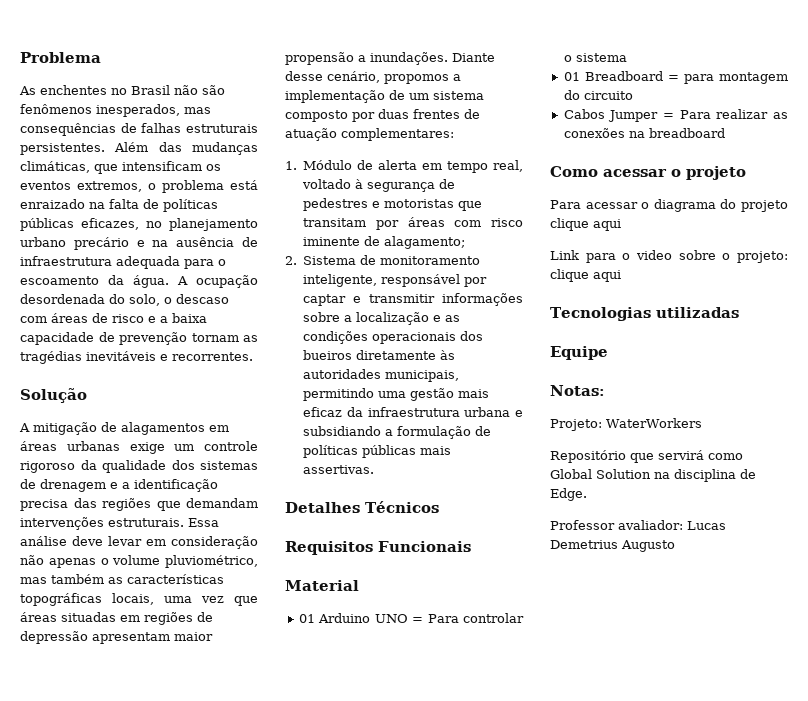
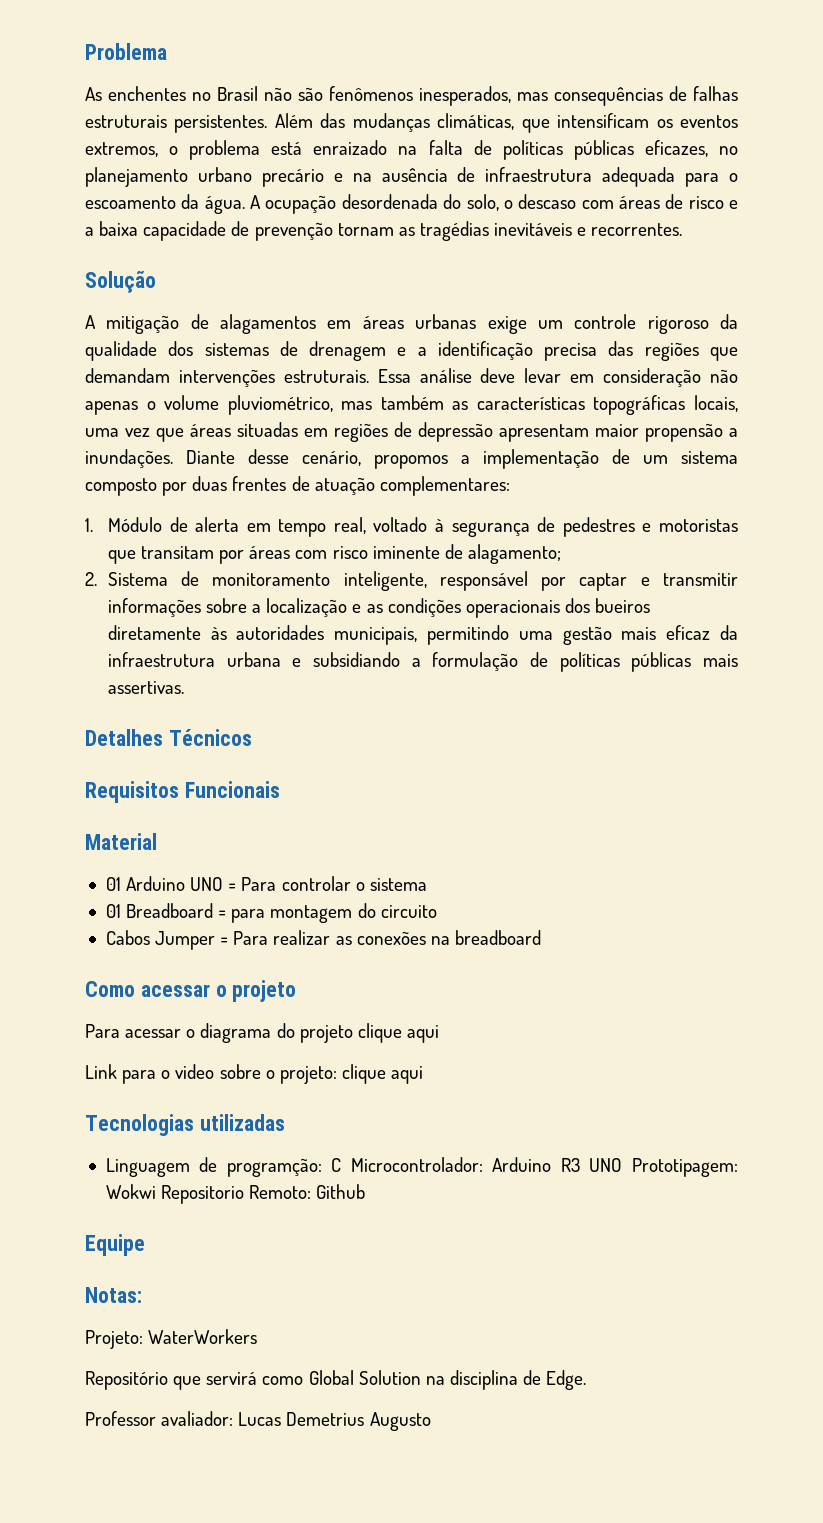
(739, 312) none -> [105,1157,738,1177] [105,1184,366,1204] // Linguagem de programção: C Microcontrolador: Arduino R3 UNO Prototipagem: Wokwi Repositorio Remoto: Github

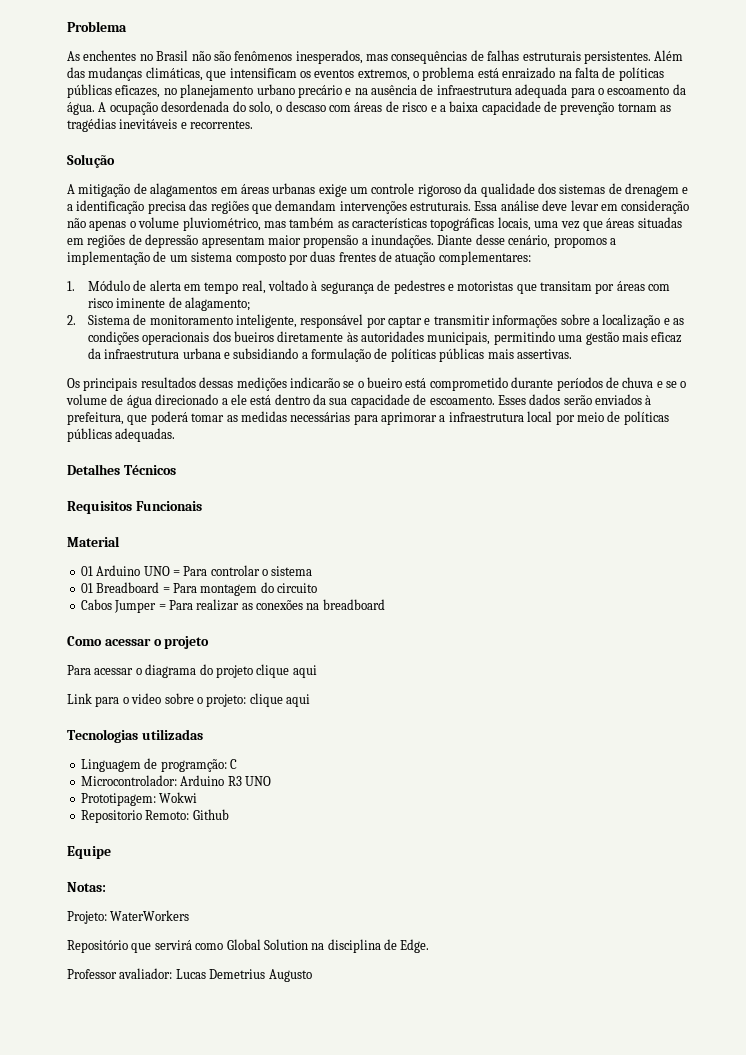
(184, 687) none -> [67,377,687,391] [66,394,652,408] [67,411,669,425] [67,428,176,442] // Os principais resultados dessas medições indicarão se o bueiro está comprometido durante períodos de chuva e se o volume de água direcionado a ele está dentro da sua capacidade de escoamento. Esses dados serão enviados à prefeitura, que poderá tomar as medidas necessárias para aprimorar a infraestrutura local por meio de políticas públicas adequadas.
[231,909,266,923] para -> [172,583,197,593] Para
(342, 1165) none -> (237, 764) //
(623, 1165) none -> (271, 781) //
(156, 1191) none -> (198, 797) //

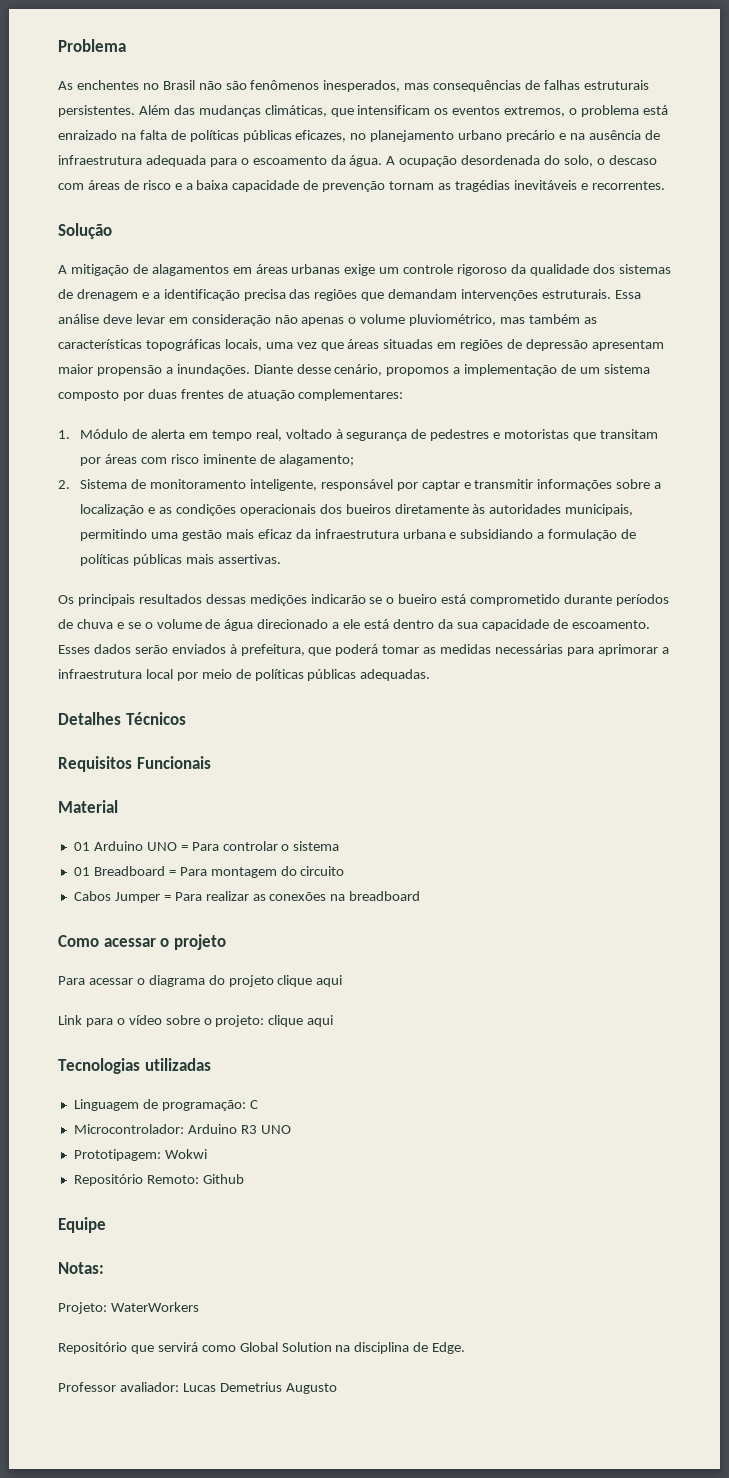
[131,693,162,704] video -> [128,1015,162,1025] vídeo
[160,759,227,772] programção: -> [161,1100,246,1111] programação:
[80,810,142,823] Repositorio -> [73,1174,143,1186] Repositório

